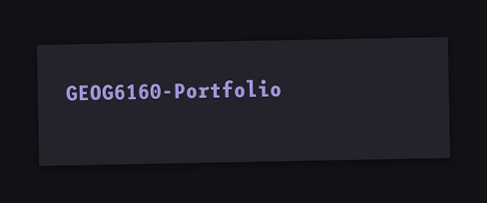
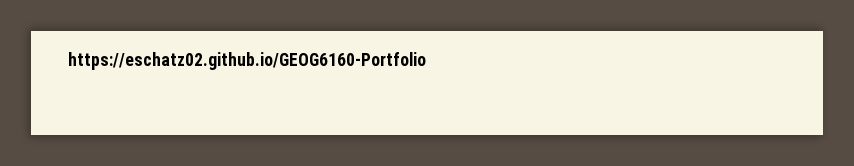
[65,79,282,102] GEOG6160-Portfolio -> [68,52,426,70] https://eschatz02.github.io/GEOG6160-Portfolio

